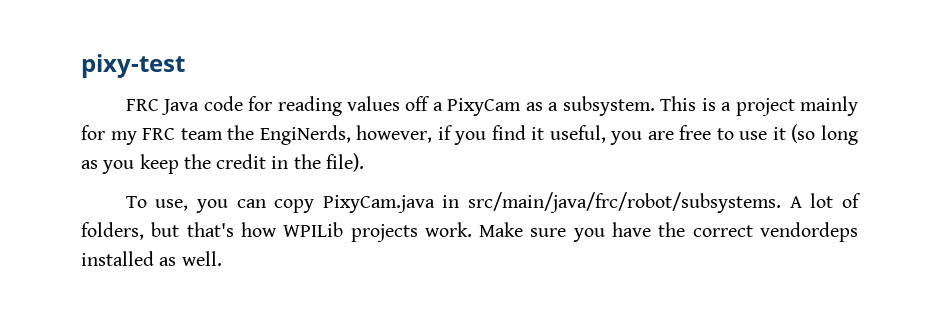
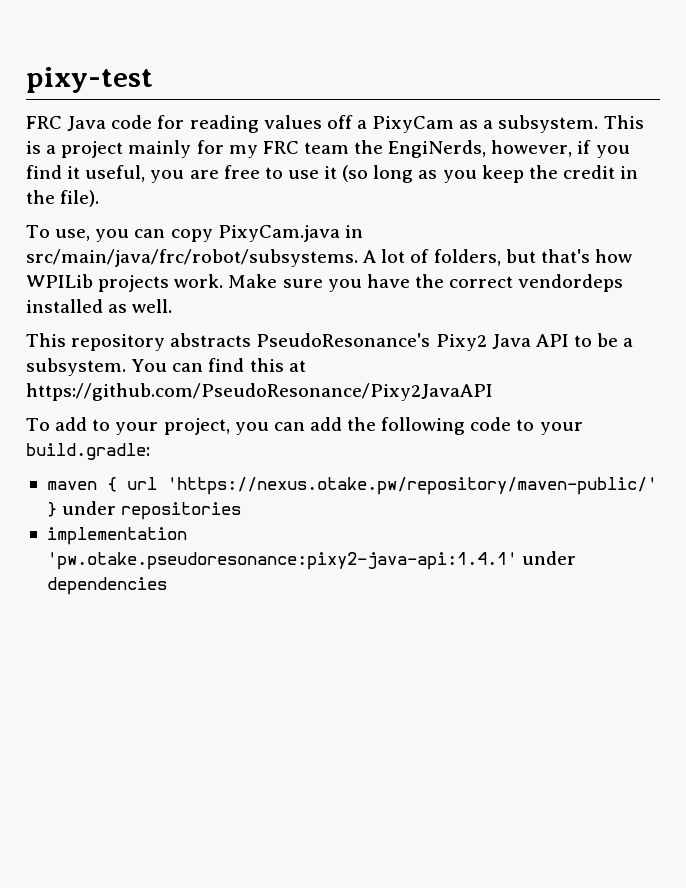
(222, 258) none -> [26,333,634,351] [26,358,306,376] [26,383,493,401] [26,417,583,435] [26,443,150,460] [46,477,657,495] [46,501,242,520] [46,527,187,545] [46,551,577,570] [46,577,167,595] // This repository abstracts PseudoResonance's Pixy2 Java API to be a subsystem. You can find this at https://github.com/PseudoResonance/Pixy2JavaAPI // To add to your project, you can add the following code to your build.gradle: // maven { url 'https://nexus.otake.pw/repository/maven-public/' } under repositories // implementation 'pw.otake.pseudoresonance:pixy2-java-api:1.4.1' under dependencies

